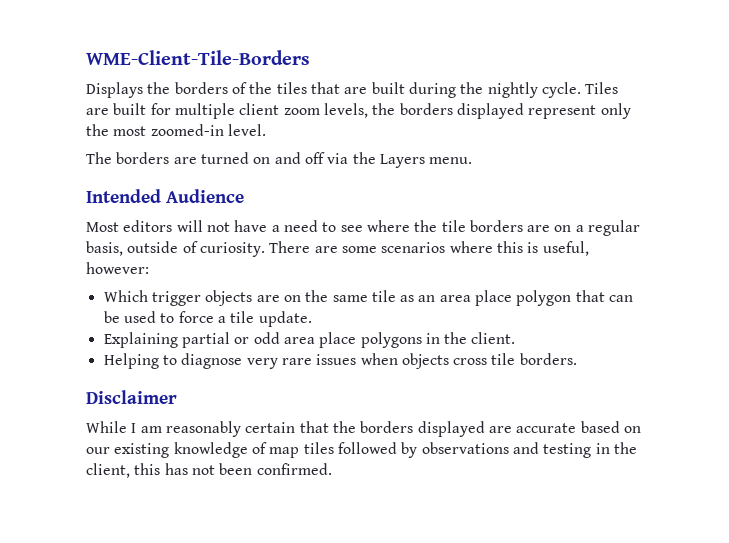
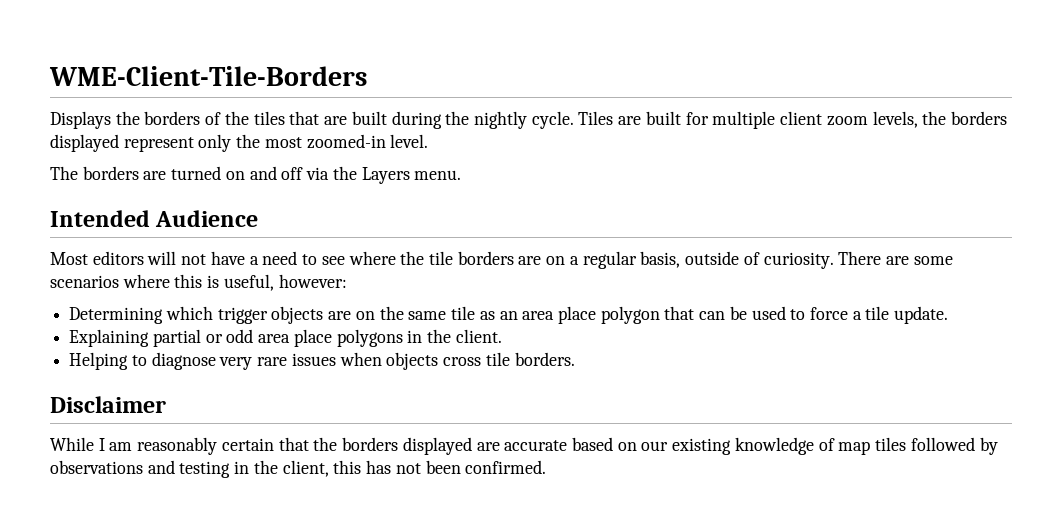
[103,290,148,302] Which -> [69,306,213,324] Determining which

